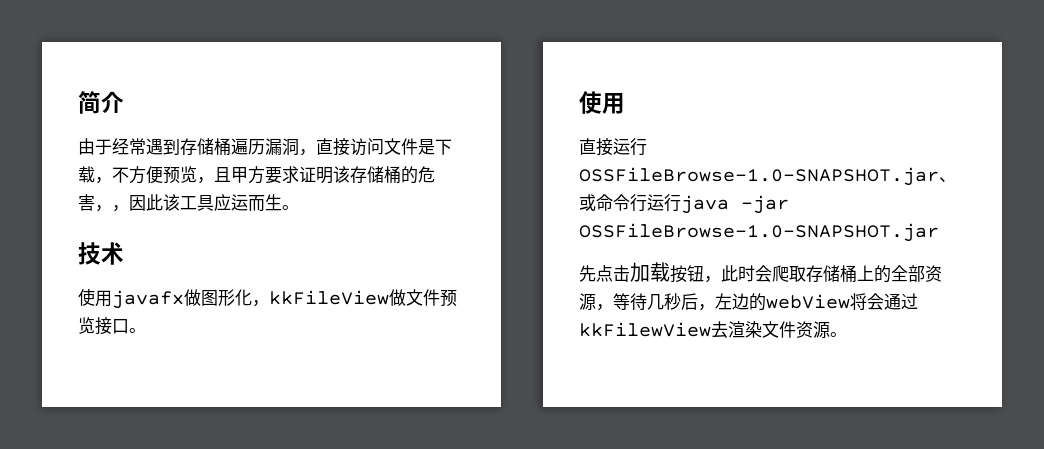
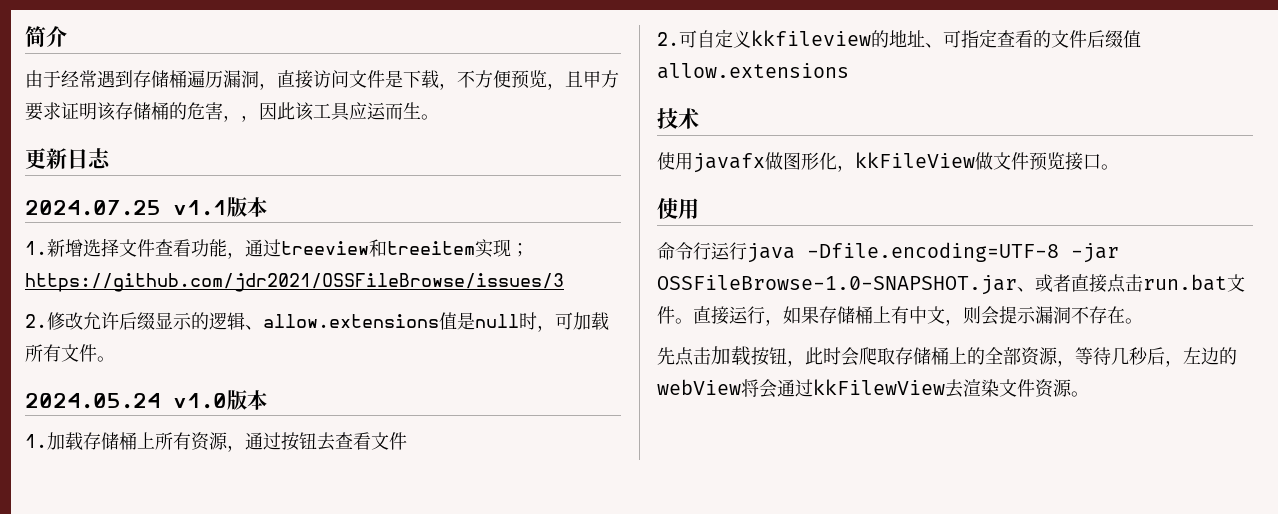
(299, 207) none -> [25,148,111,169] [25,197,267,217] [25,238,529,259] [25,273,564,292] [25,312,609,332] [25,344,115,362] [25,390,267,410] [25,432,407,452] [657,29,1141,48] [657,63,849,79] // 更新日志 // 2024.07.25 v1.1版本 // 1.新增选择文件查看功能，通过treeview和treeitem实现；https://github.com/jdr2021/OSSFileBrowse/issues/3 // 2.修改允许后缀显示的逻辑、allow.extensions值是null时，可加载所有文件。 // 2024.05.24 v1.0版本 // 1.加载存储桶上所有资源，通过按钮去查看文件 // 2.可自定义kkfileview的地址、可指定查看的文件后缀值allow.extensions
[579,138,647,156] [579,167,956,186] [579,194,596,211] 直接运行OSSFileBrowse-1.0-SNAPSHOT.jar、或 -> (699, 208) none
(729, 204) none -> [807,242,1059,262] -Dfile.encoding=UTF-8
(939, 232) none -> [1017,274,1245,293] [657,306,1143,326] 、或者直接点击run.bat文件。直接运行，如果存储桶上有中文，则会提示漏洞不存在。

